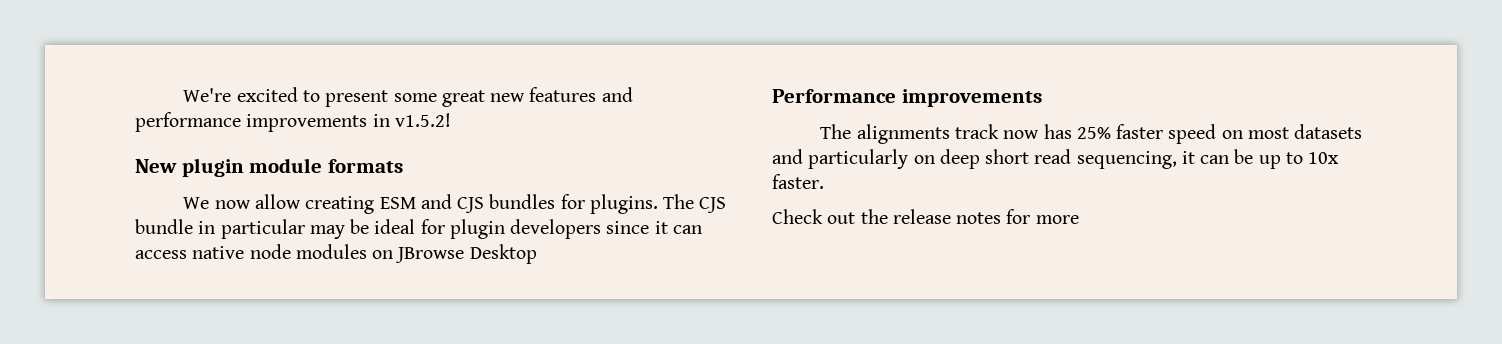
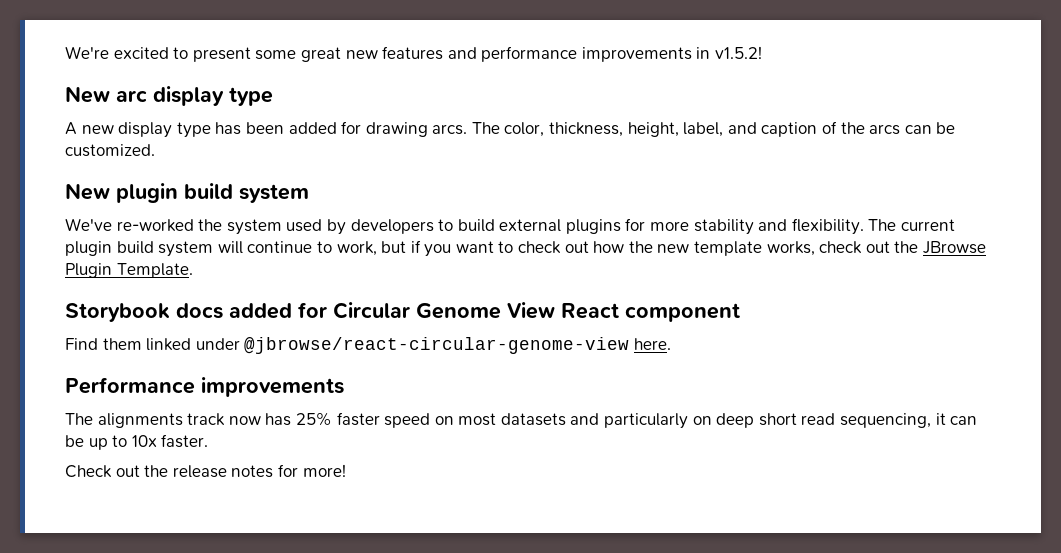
[181,158,403,177] [183,194,727,214] [135,219,702,239] [135,244,537,264] plugin module formats // We now allow creating ESM and CJS bundles for plugins. The CJS bundle in particular may be ideal for plugin developers since it can access native node modules on JBrowse Desktop -> [116,86,273,106] [65,121,956,138] [65,144,155,157] [65,183,309,203] [65,218,956,235] [65,240,986,257] [65,263,193,278] [65,302,740,322] [65,337,671,354] arc display type // A new display type has been added for drawing arcs. The color, thickness, height, label, and caption of the arcs can be customized. // New plugin build system // We've re-worked the system used by developers to build external plugins for more stability and flexibility. The current plugin build system will continue to work, but if you want to check out how the new template works, check out the JBrowse Plugin Template. // Storybook docs added for Circular Genome View React component // Find them linked under @jbrowse/react-circular-genome-view here.
[1035,215,1079,224] more -> [302,464,346,477] more!

